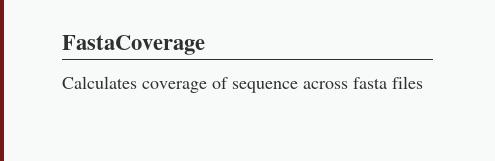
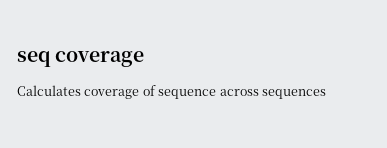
[62,35,205,55] FastaCoverage -> [17,51,145,67] seq coverage
[353,76,423,89] fasta files -> [261,89,326,99] sequences

